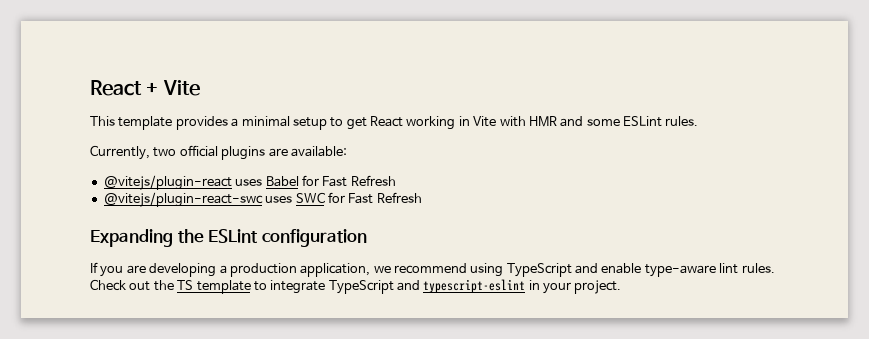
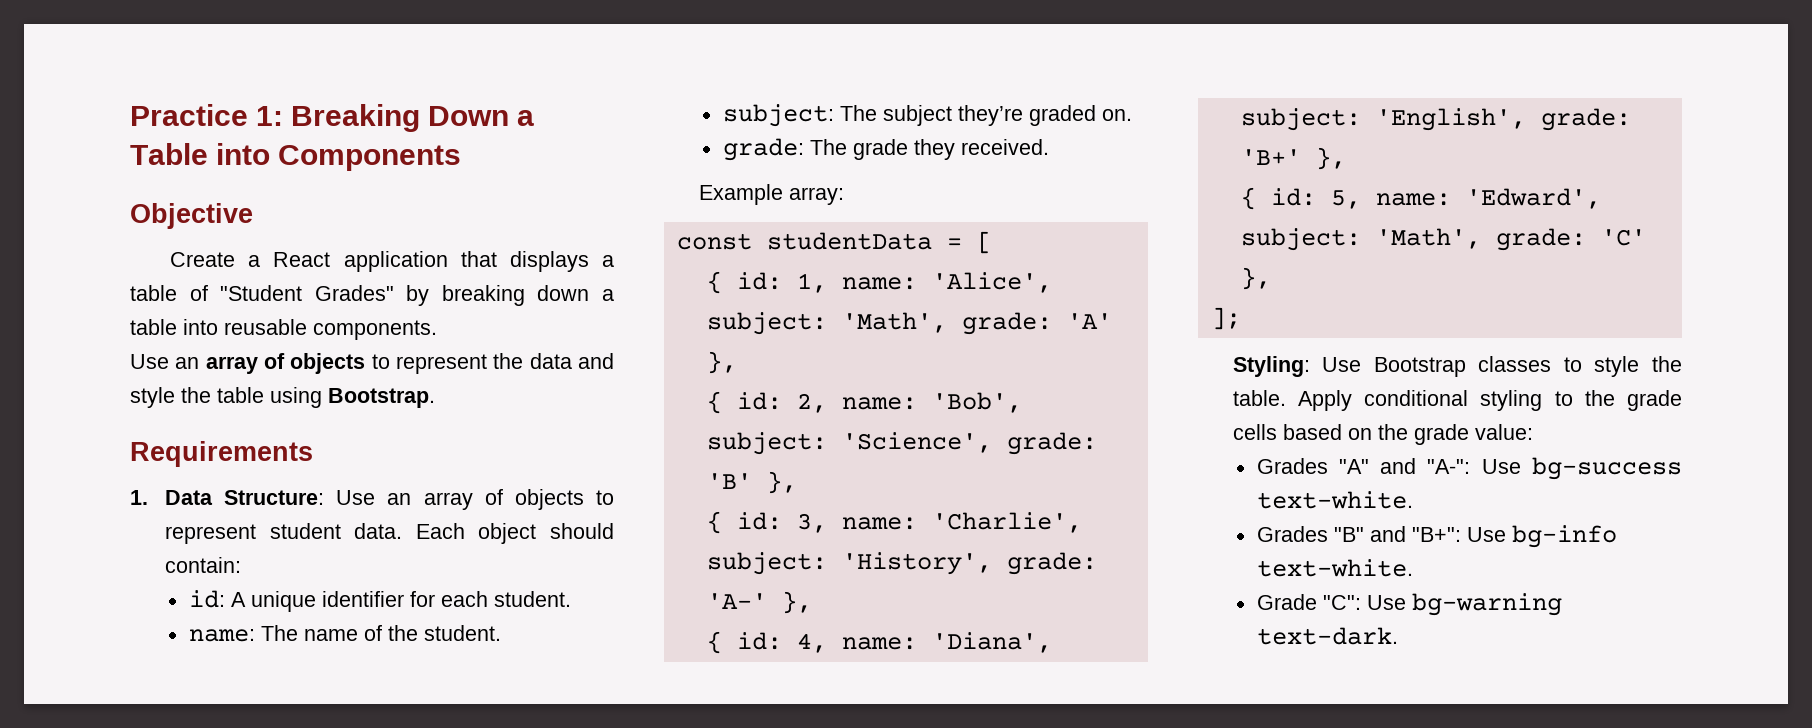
[90,80,200,96] [90,116,699,130] [90,145,347,160] [103,175,396,190] [103,192,422,207] [90,229,367,247] [90,262,775,277] [90,279,622,294] React + Vite // This template provides a minimal setup to get React working in Vite with HMR and some ESLint rules. // Currently, two official plugins are available: // @vitejs/plugin-react uses Babel for Fast Refresh // @vitejs/plugin-react-swc uses SWC for Fast Refresh // Expanding the ESLint configuration // If you are developing a production application, we recommend using TypeScript and enable type-aware lint rules. Check out the TS template to integrate TypeScript and typescript-eslint in your project. -> [130,104,535,132] [130,143,462,171] [130,203,253,229] [169,251,615,272] [130,285,614,306] [130,319,437,340] [130,353,614,374] [130,387,435,408] [130,441,313,467] [130,489,614,510] [164,523,614,544] [164,557,241,573] [188,590,571,612] [188,625,501,642] [722,104,1132,127] [722,138,1049,161] [698,184,844,205] [676,231,992,254] [706,271,1052,294] [706,312,1112,335] [706,351,737,374] [706,391,1022,414] [706,432,1097,455] [706,471,797,494] [706,511,1082,534] [706,552,1097,575] [706,591,812,614] [706,631,1052,654] [1240,108,1631,131] [1240,147,1346,170] [1240,187,1601,210] [1240,228,1646,251] [1240,267,1271,290] [1210,307,1241,330] [1232,356,1682,377] [1232,390,1682,411] [1232,424,1533,445] [1256,457,1682,480] [1256,491,1413,509] [1256,525,1617,548] [1256,559,1413,577] [1256,593,1562,616] [1256,627,1398,645] Practice 1: Breaking Down a Table into Components // Objective // Create a React application that displays a table of "Student Grades" by breaking down a table into reusable components. // Use an array of objects to represent the data and style the table using Bootstrap. // Requirements // 1. Data Structure: Use an array of objects to represent student data. Each object should contain: // id: A unique identifier for each student. // name: The name of the student. // subject: The subject they’re graded on. // grade: The grade they received. // Example array: // const studentData = [ // { id: 1, name: 'Alice', subject: 'Math', grade: 'A' }, // { id: 2, name: 'Bob', subject: 'Science', grade: 'B' }, // { id: 3, name: 'Charlie', subject: 'History', grade: 'A-' }, // { id: 4, name: 'Diana', subject: 'English', grade: 'B+' }, // { id: 5, name: 'Edward', subject: 'Math', grade: 'C' }, // ]; // Styling: Use Bootstrap classes to style the table. Apply conditional styling to the grade cells based on the grade value: // Grades "A" and "A-": Use bg-success text-white. // Grades "B" and "B+": Use bg-info text-white. // Grade "C": Use bg-warning text-dark.

